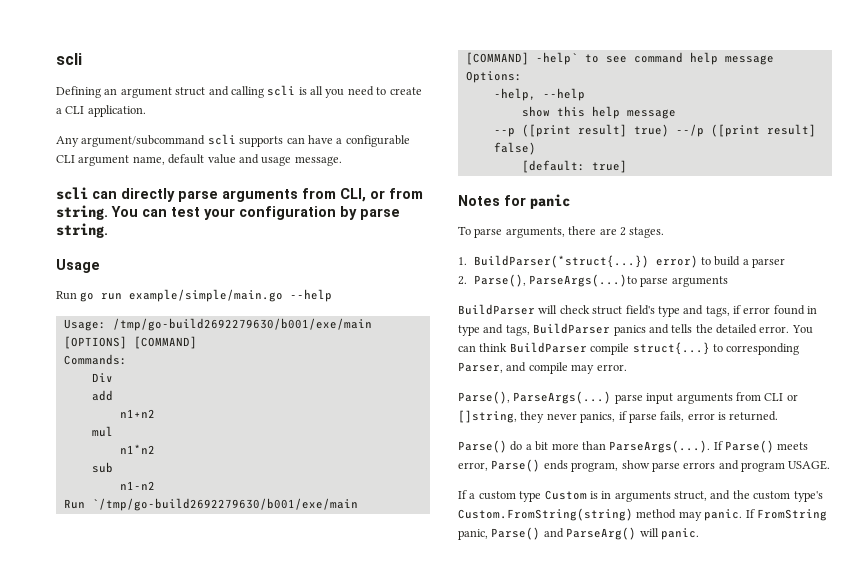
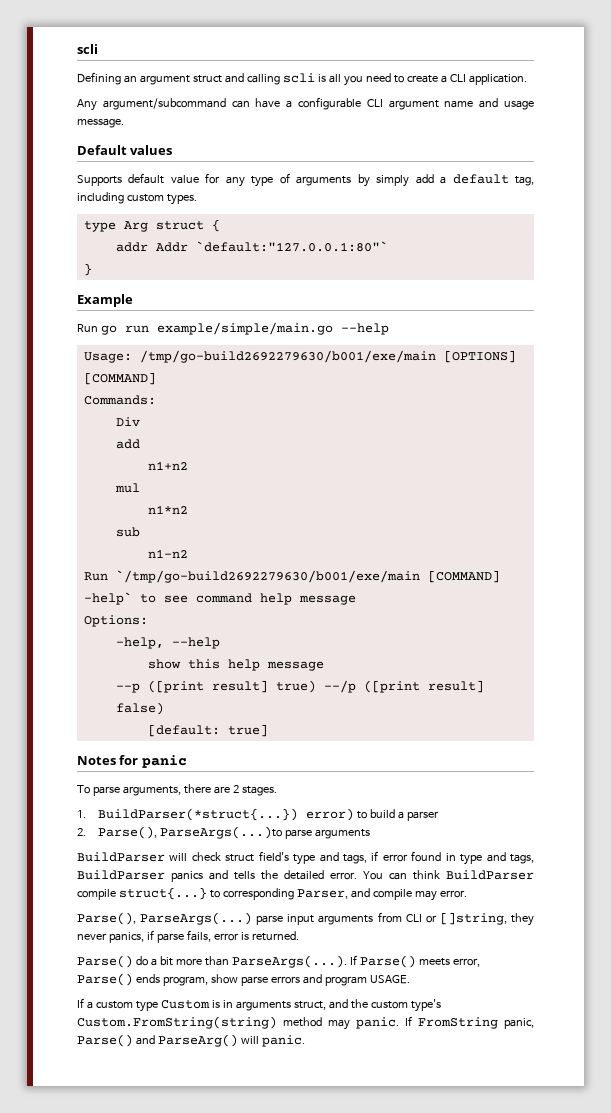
[207,134,284,147] scli supports -> (226, 104) none
[132,154,236,165] name, default value -> [444,100,474,108] name
[56,187,423,202] [56,205,400,220] [56,223,108,238] [56,259,100,273] scli can directly parse arguments from CLI, or from string. You can test your configuration by parse string. // Usage -> [77,145,173,155] [77,173,534,187] [77,192,197,205] [83,219,220,232] [115,241,388,252] [83,263,92,276] [77,294,133,307] Default values // Supports default value for any type of arguments by simply add a default tag, including custom types. // type Arg struct { // addr Addr `default:"127.0.0.1:80"` // } // Example

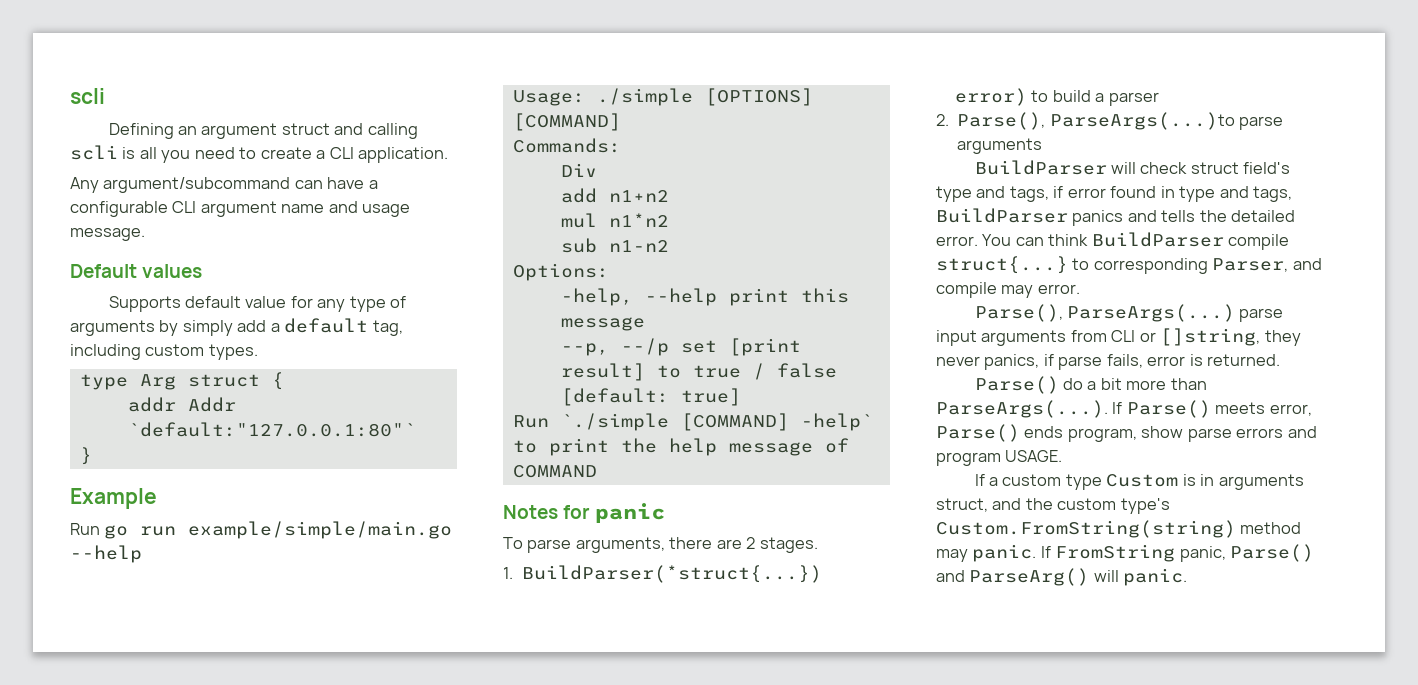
[139,350,436,363] /tmp/go-build2692279630/b001/exe/main -> [596,88,693,106] ./simple
(140, 444) // -> (597, 195) none
(140, 488) // -> (597, 220) none
(140, 532) // -> (597, 245) none
[83,570,500,583] [83,592,356,605] [83,615,148,627] [115,637,220,649] [147,659,324,671] [115,680,484,693] [115,702,164,715] [147,724,268,737] Run `/tmp/go-build2692279630/b001/exe/main [COMMAND] -help` to see command help message // Options: // -help, --help // show this help message // --p ([print result] true) --/p ([print result] false) // [default: true] -> [512,263,609,281] [560,288,849,306] [560,317,645,331] [560,338,801,356] [560,363,837,381] [560,388,741,406] [512,413,873,431] [512,438,849,456] [512,465,597,478] Options: // -help, --help print this message // --p, --/p set [print result] to true / false [default: true] // Run `./simple [COMMAND] -help` to print the help message of COMMAND

